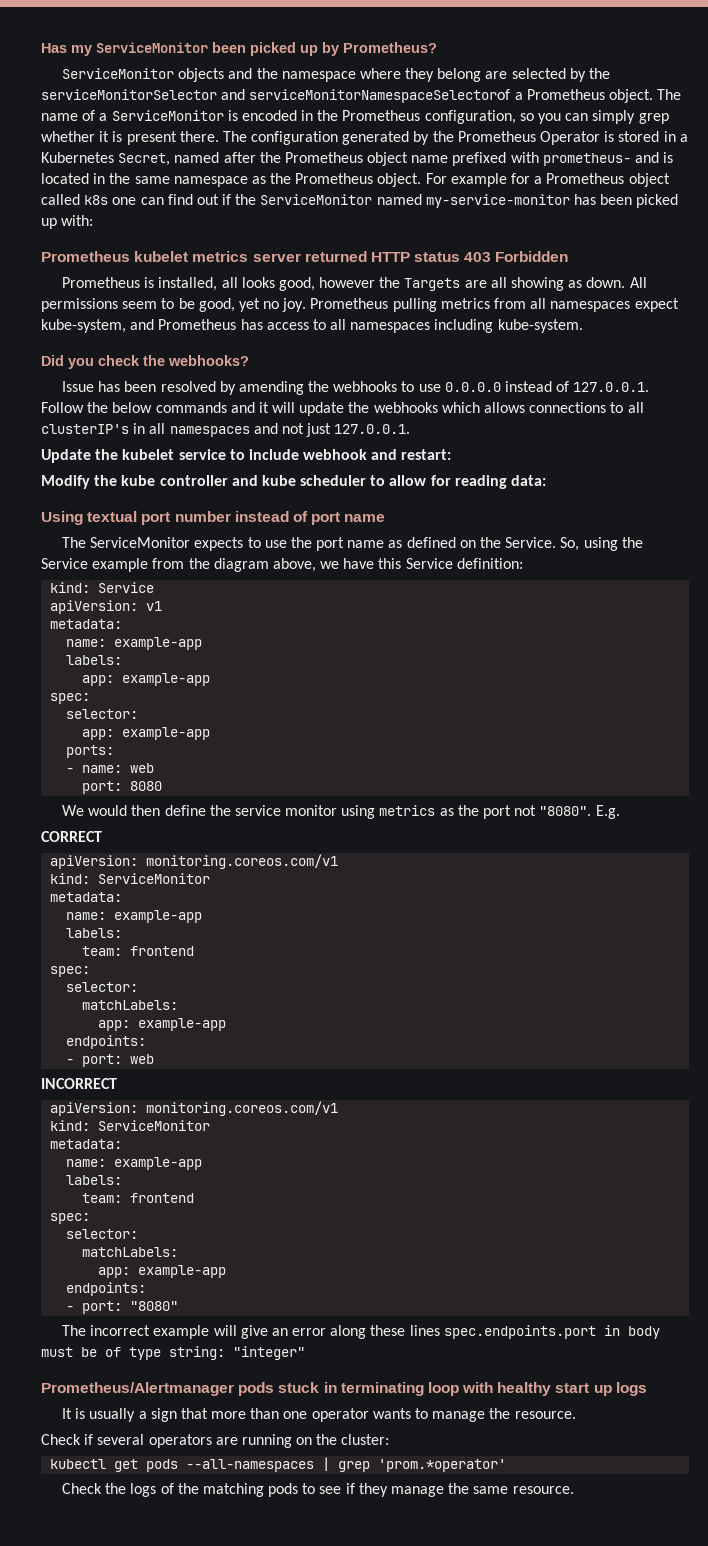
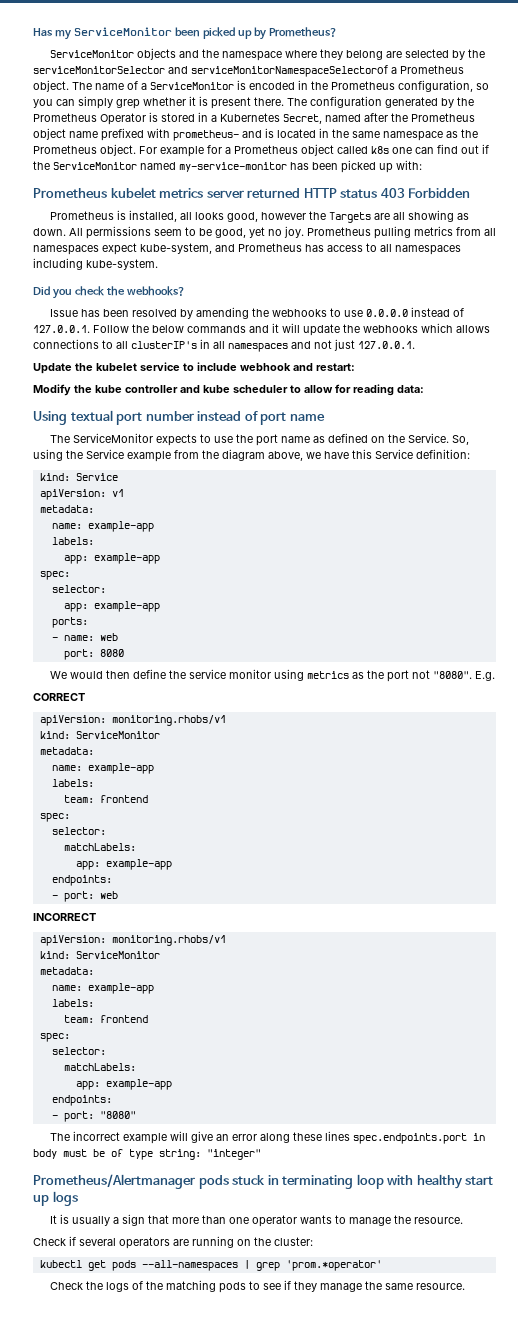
[146,854,339,869] monitoring.coreos.com/v1 -> [111,715,226,726] monitoring.rhobs/v1
[146,1101,339,1116] monitoring.coreos.com/v1 -> [111,935,226,946] monitoring.rhobs/v1

